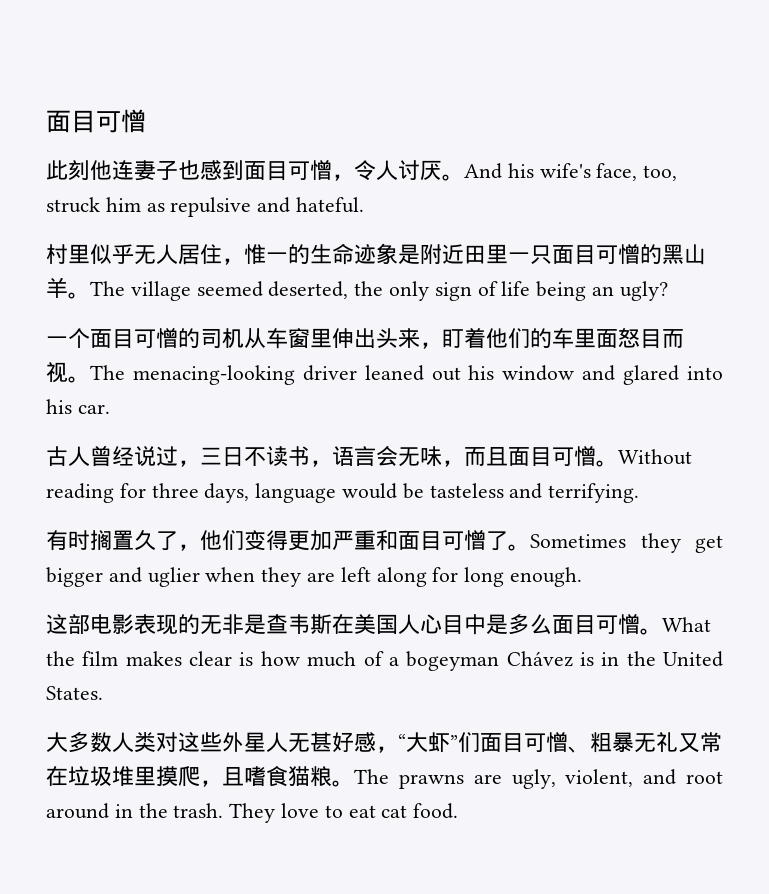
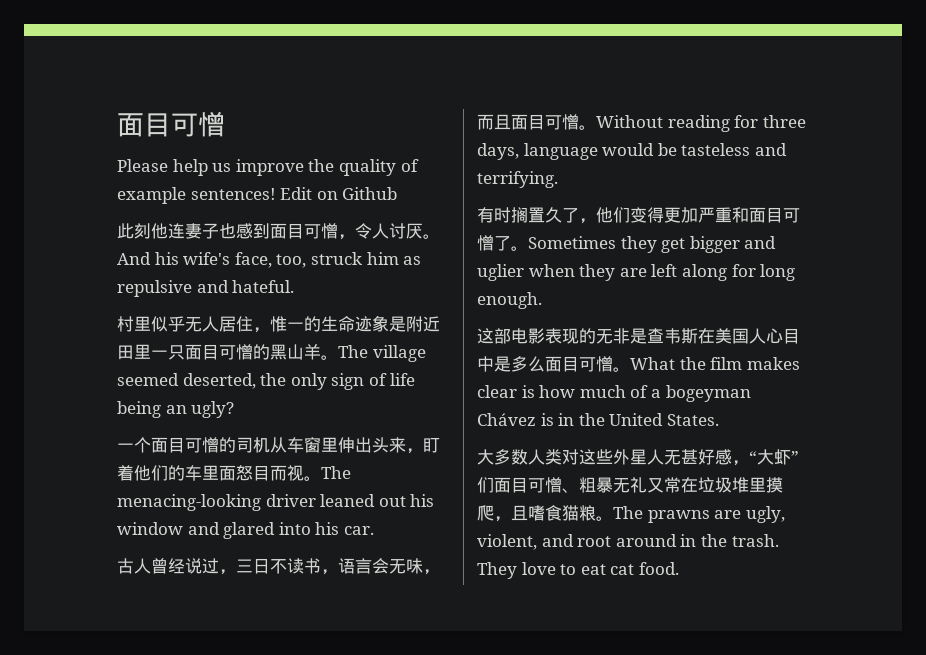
[46,109,146,133] 面目可憎 -> [117,111,225,137] [117,159,419,176] [117,187,398,204] 面目可憎 // Please help us improve the quality of example sentences! Edit on Github

